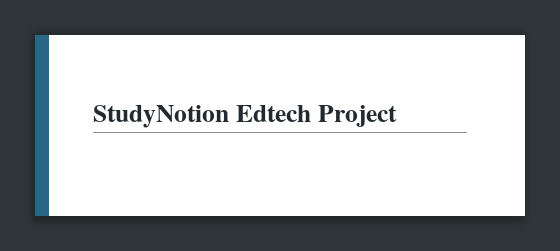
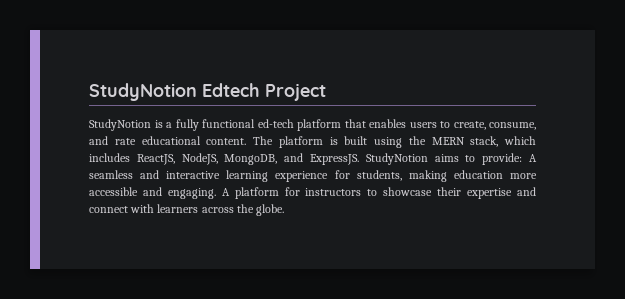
(397, 116) none -> [89,119,536,131] [89,136,536,148] [89,153,537,165] [89,170,537,182] [89,187,536,199] [89,204,285,216] // StudyNotion is a fully functional ed-tech platform that enables users to create, consume, and rate educational content. The platform is built using the MERN stack, which includes ReactJS, NodeJS, MongoDB, and ExpressJS. StudyNotion aims to provide: A seamless and interactive learning experience for students, making education more accessible and engaging. A platform for instructors to showcase their expertise and connect with learners across the globe.

